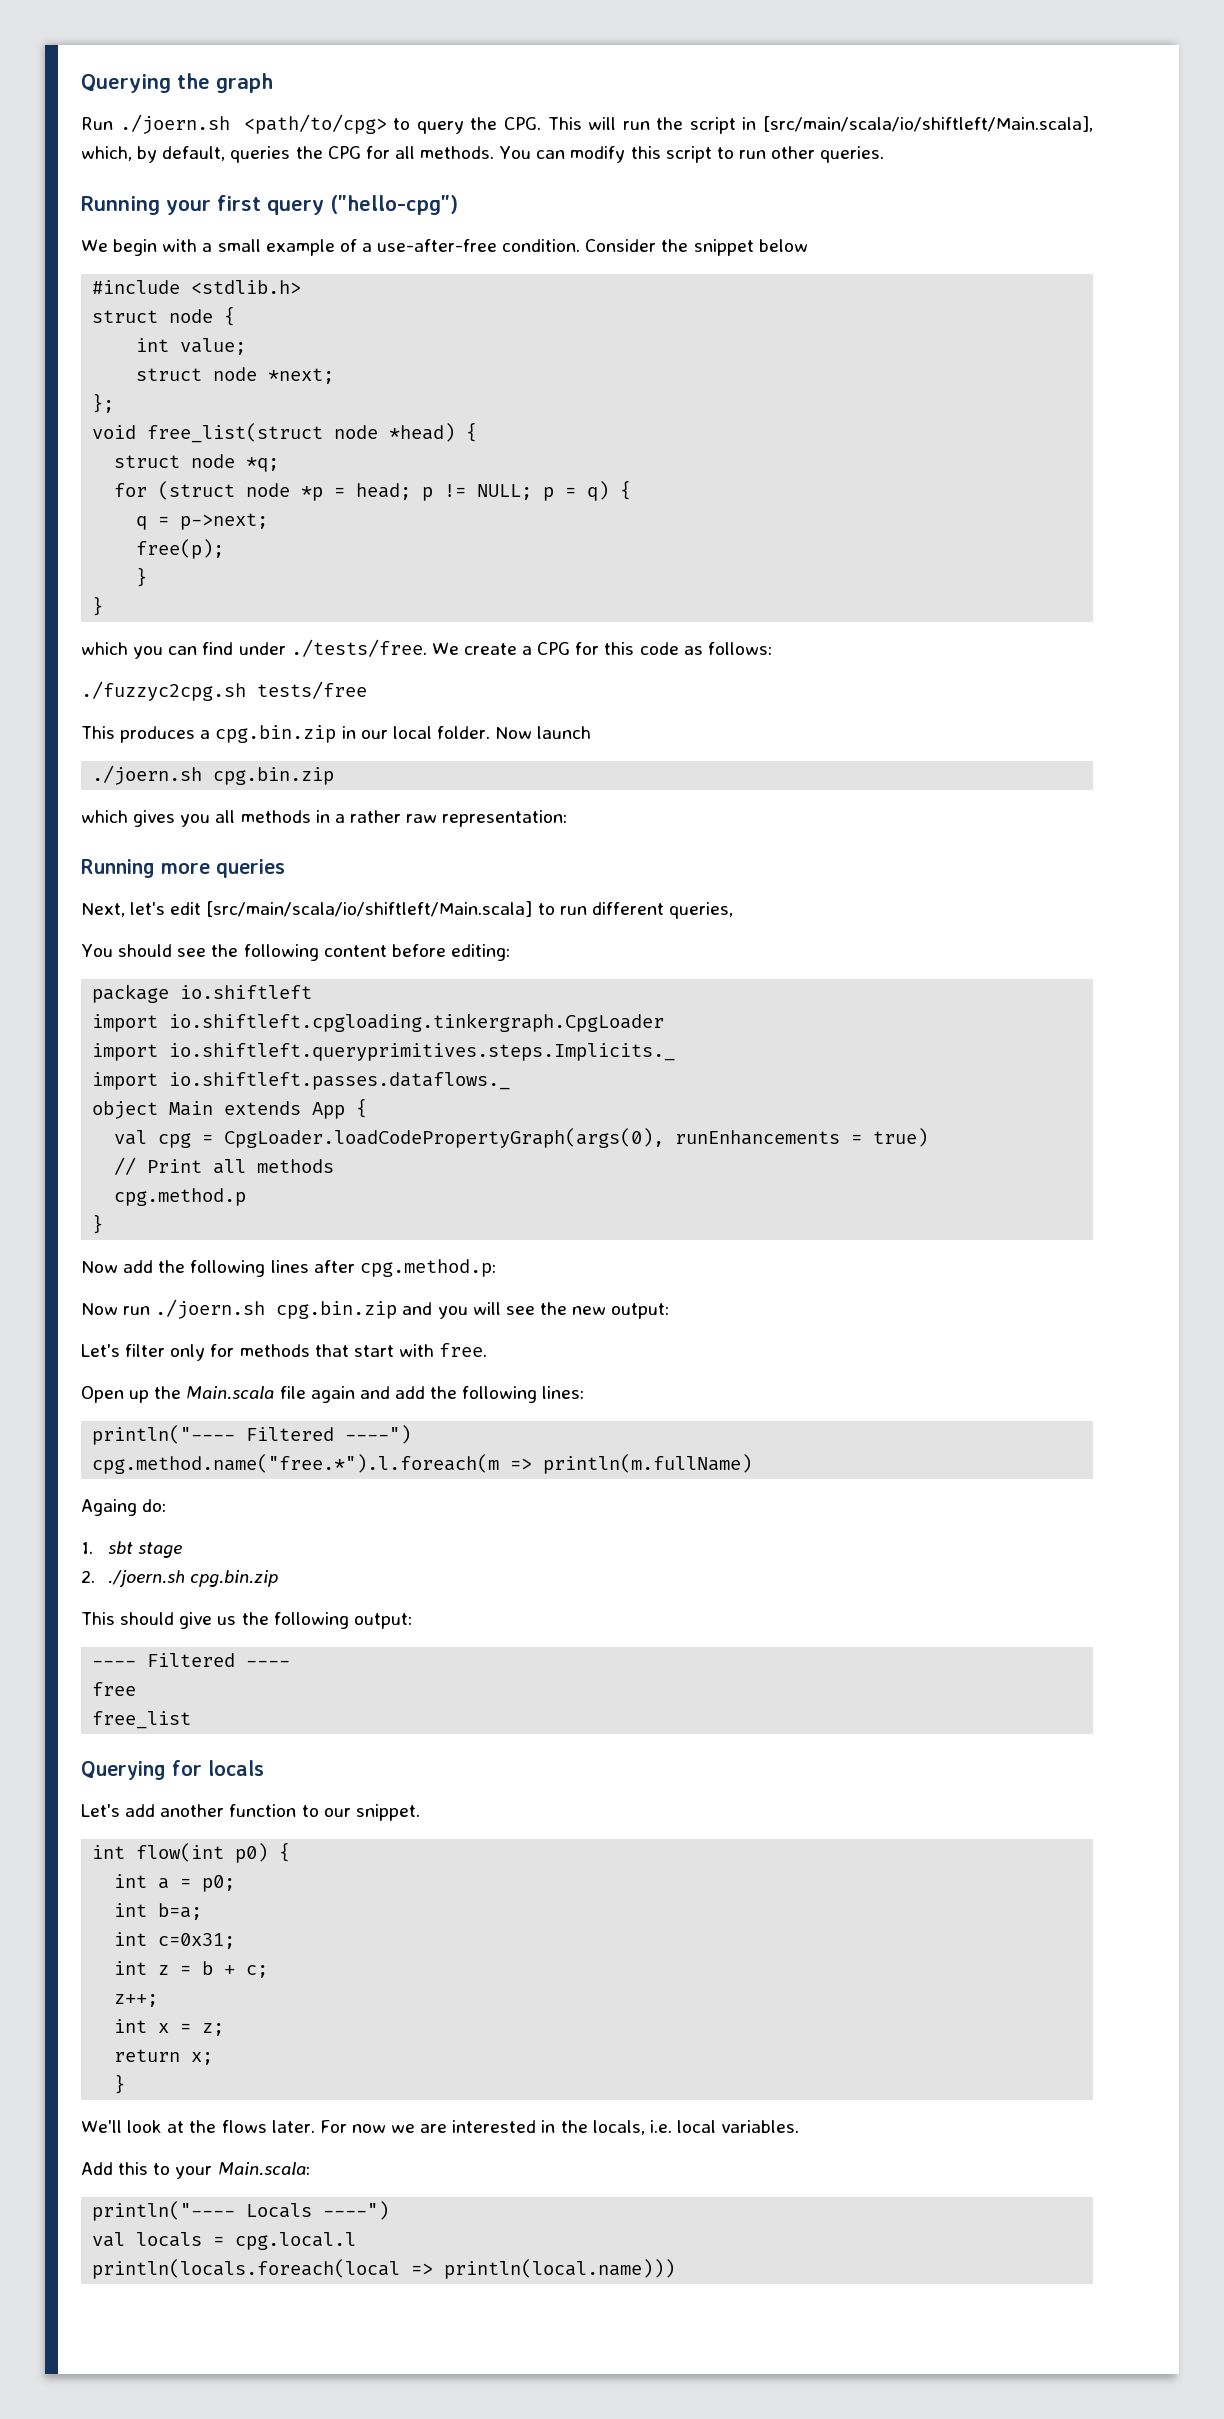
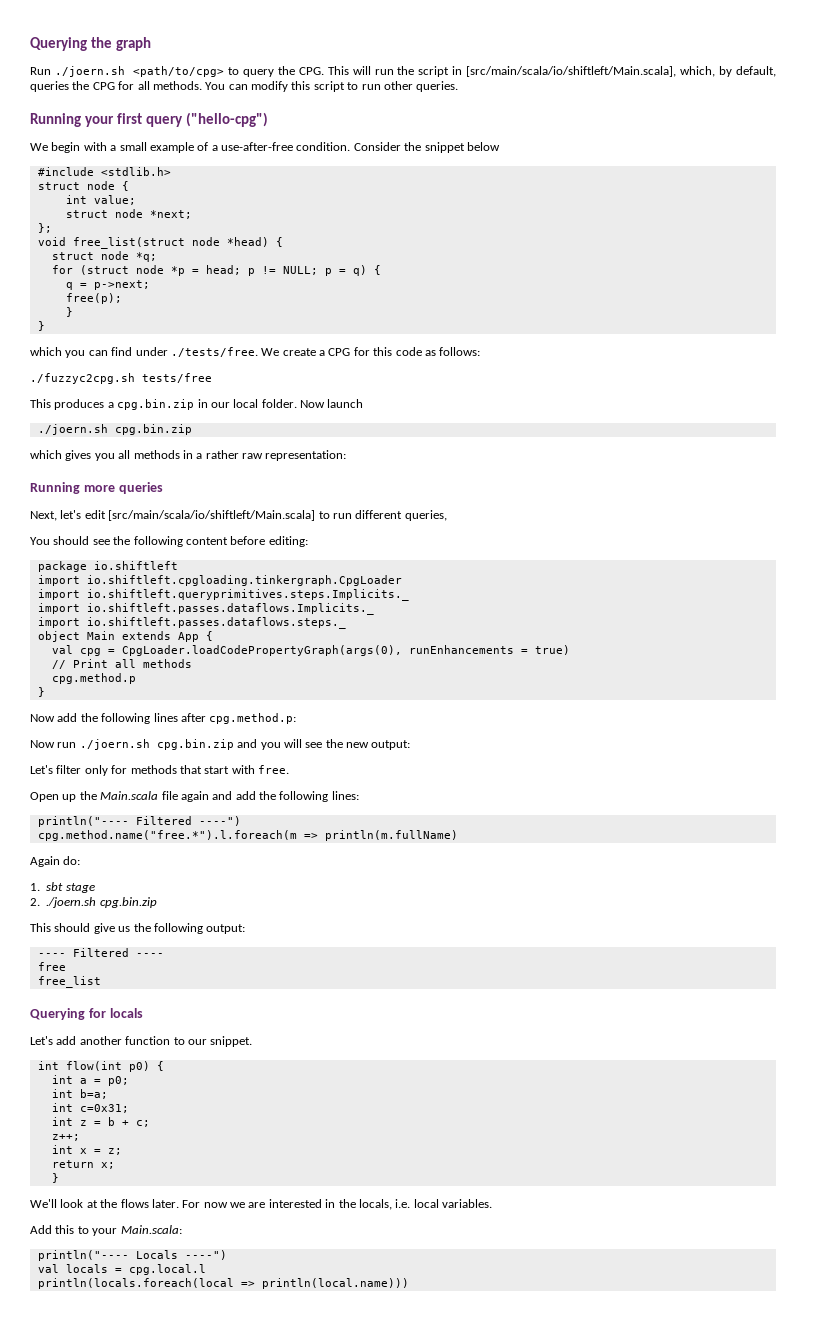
[169,1072,511,1090] io.shiftleft.passes.dataflows._ -> [86,603,374,615] [37,617,346,629] io.shiftleft.passes.dataflows.Implicits._ // import io.shiftleft.passes.dataflows.steps._
[81,1499,137,1516] Againg -> [30,856,60,867] Again

